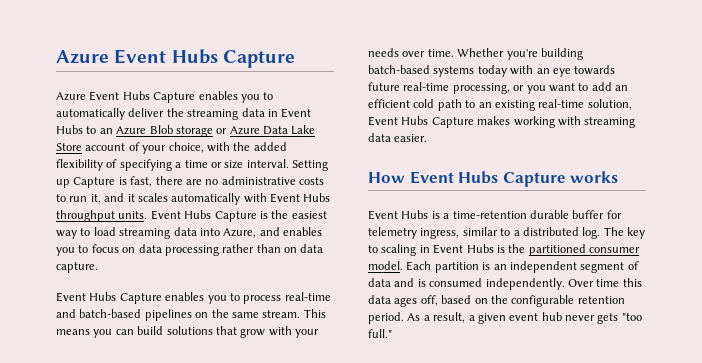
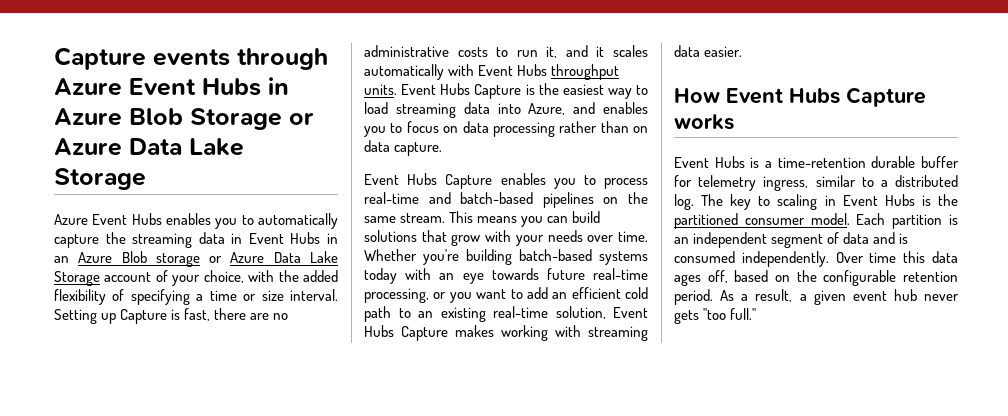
[56,49,295,68] [56,91,196,103] Azure Event Hubs Capture // Azure Event Hubs Capture -> [54,47,328,70] [54,77,289,96] [54,108,314,130] [54,138,244,156] [54,168,146,190] [54,213,162,225] Capture events through Azure Event Hubs in Azure Blob Storage or Azure Data Lake Storage // Azure Event Hubs
[128,108,165,117] deliver -> [54,234,99,248] capture
[86,126,97,134] to -> [327,233,339,244] in
[56,143,82,151] Store -> [54,271,100,286] Storage

